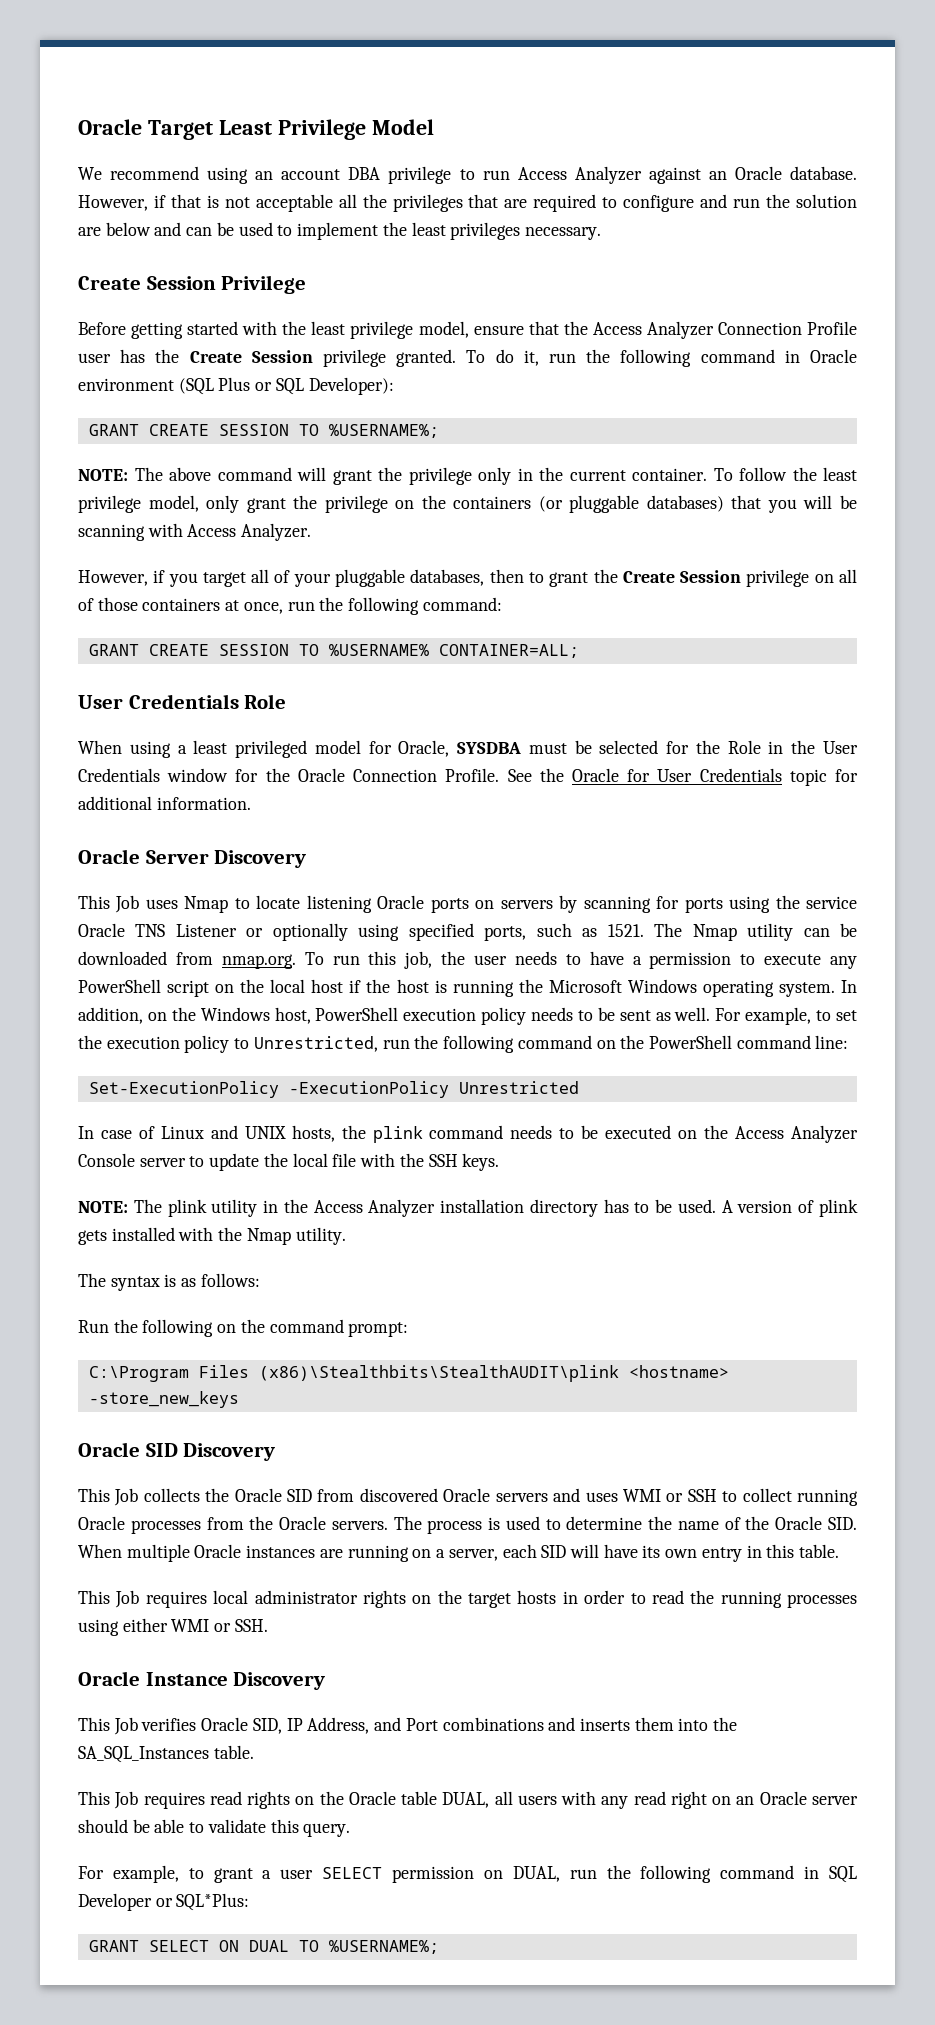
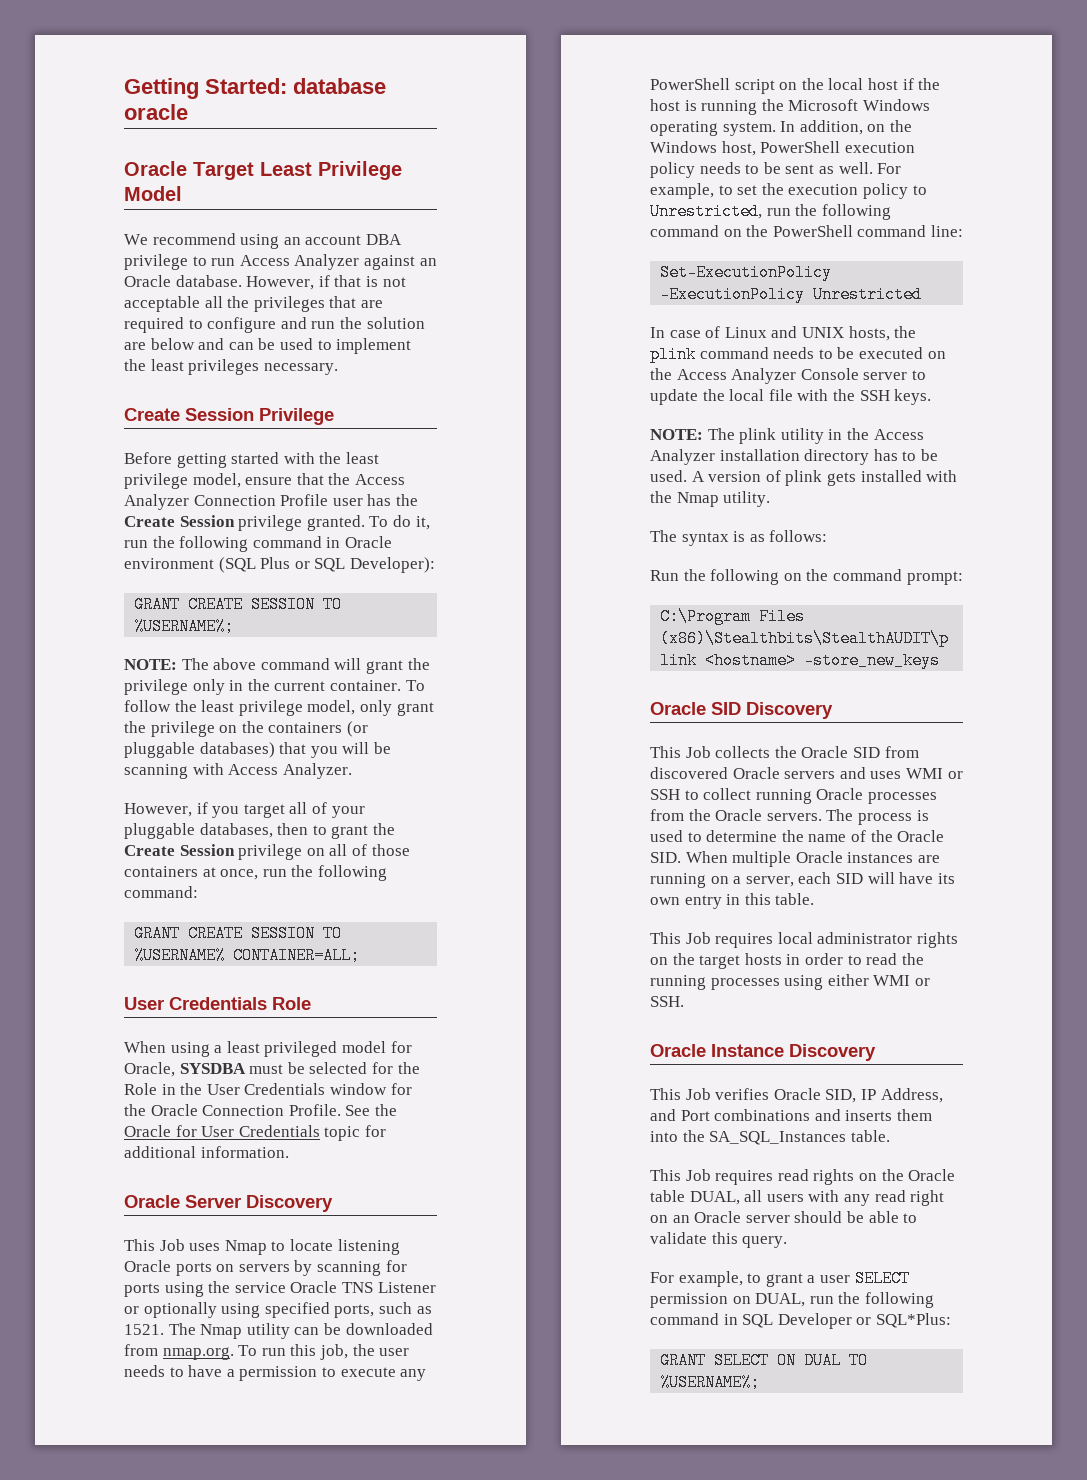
(78, 127) none -> [124,78,386,99] [124,104,188,120] Getting Started: database oracle //

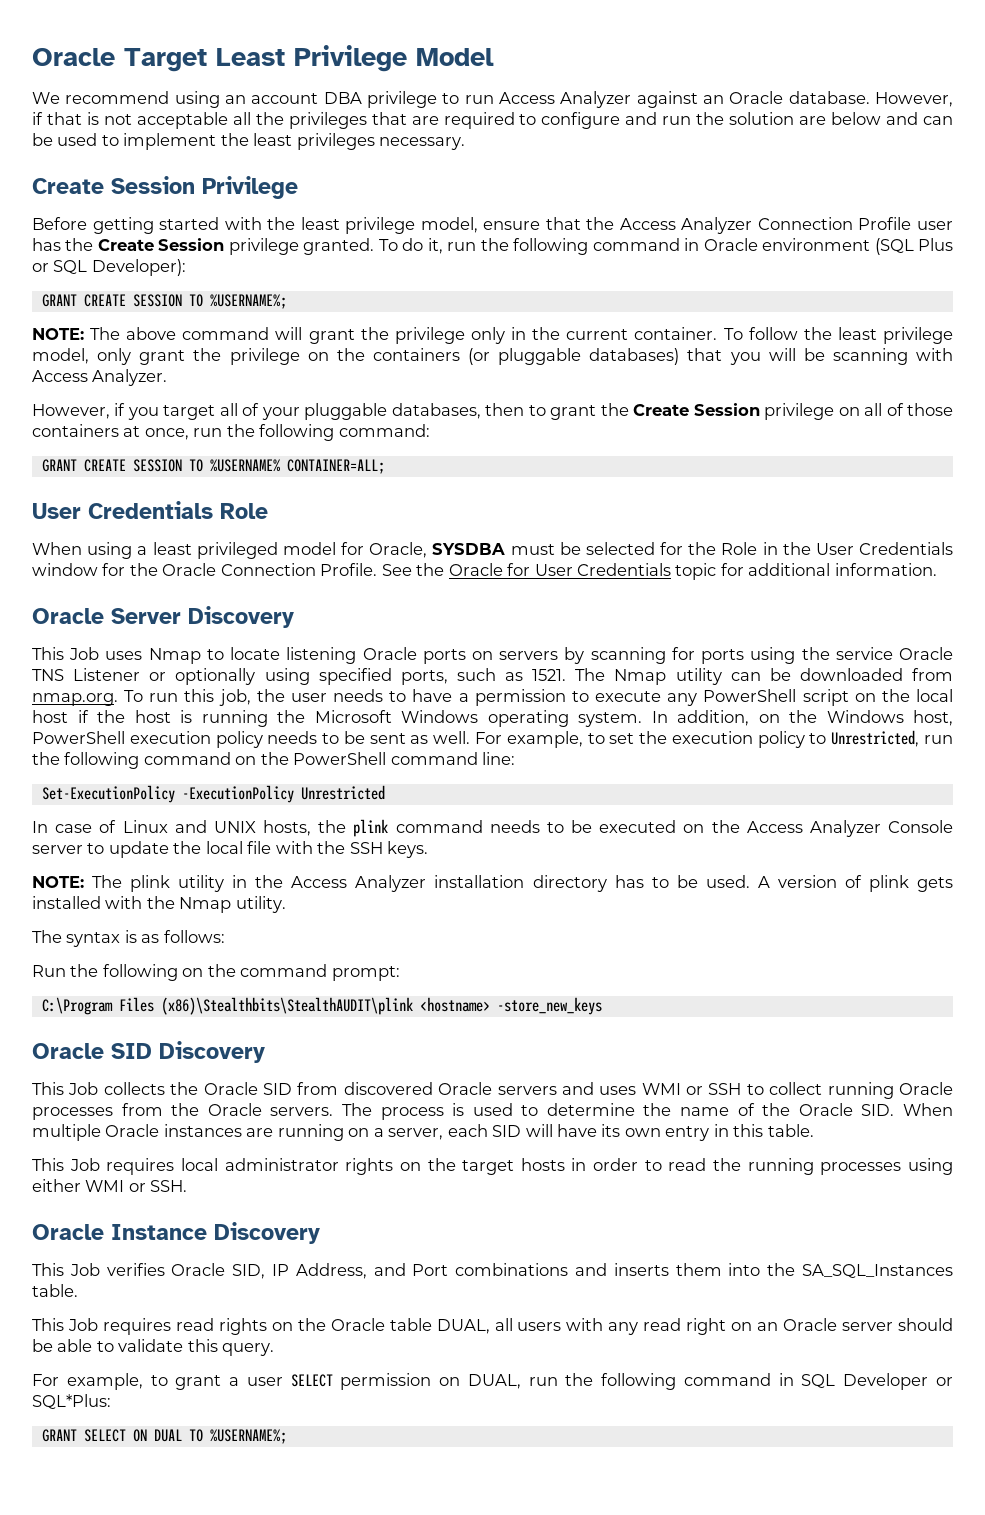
[124,78,386,99] [124,104,188,120] Getting Started: database oracle // -> (32, 57) none

